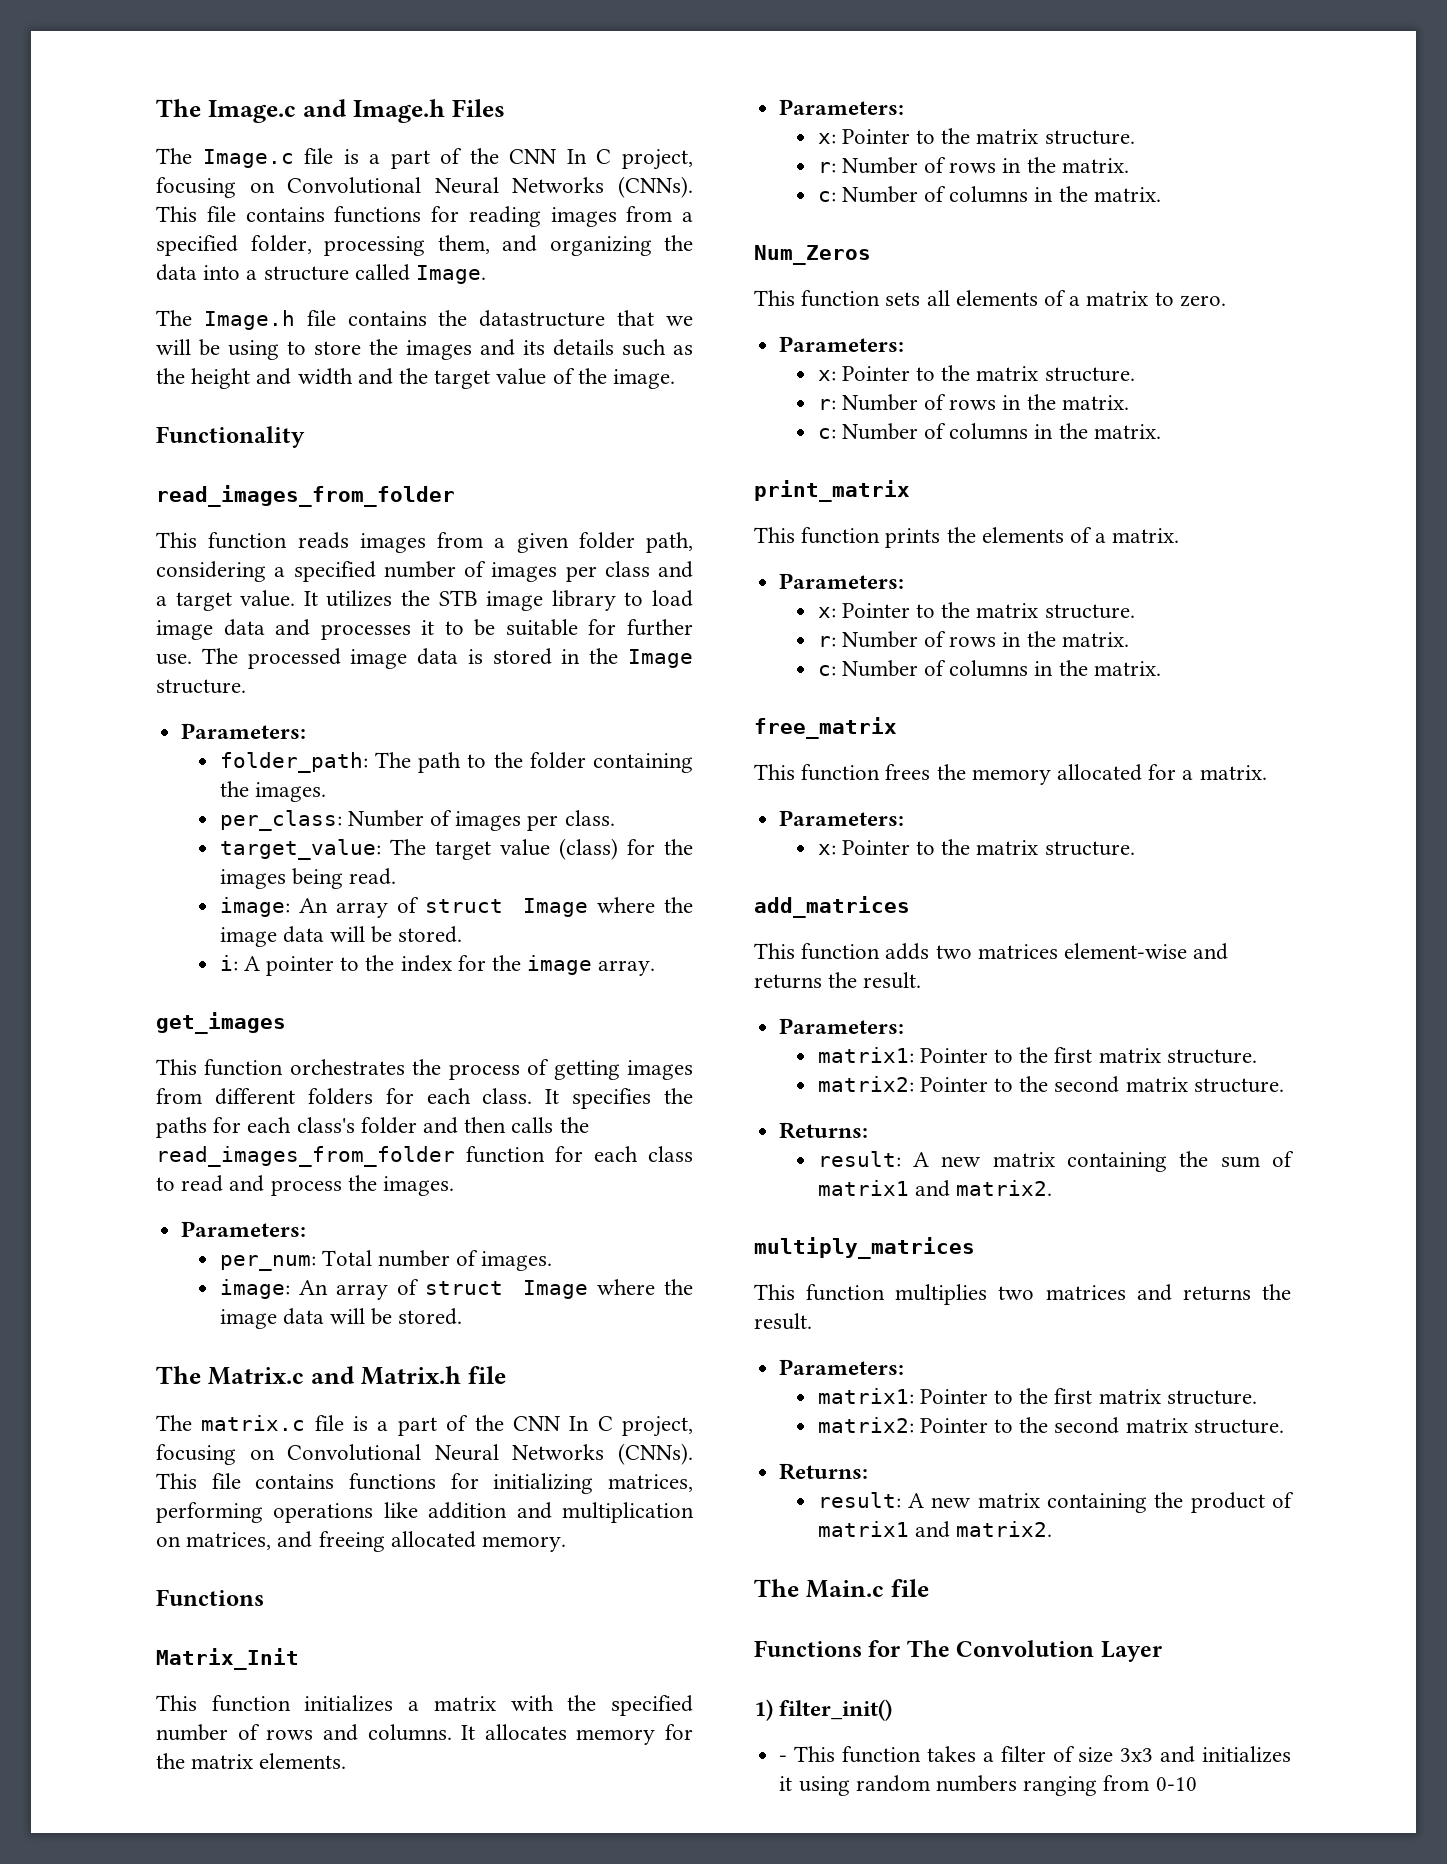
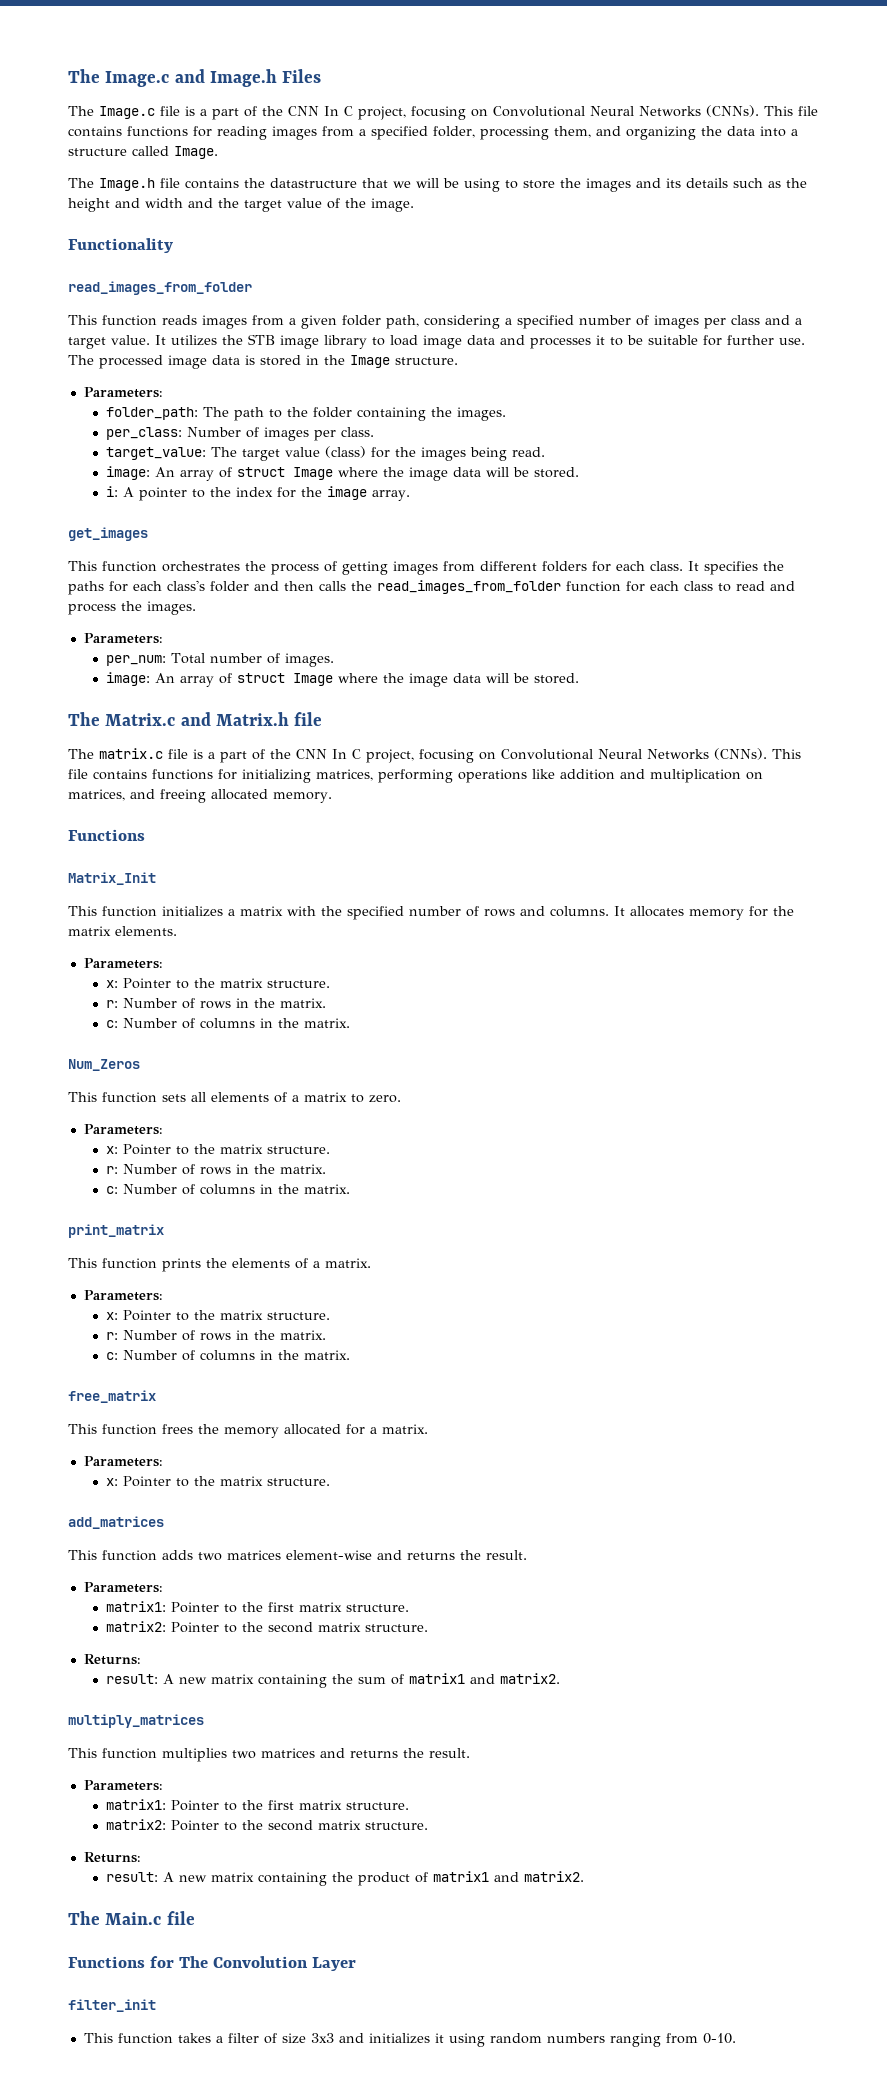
[754,1699,893,1721] [779,1755,788,1762] 1) filter_init() // - -> [68,1999,156,2012] filter_init //
[1155,1777,1197,1791] 0-10 -> [702,2033,736,2044] 0-10.

